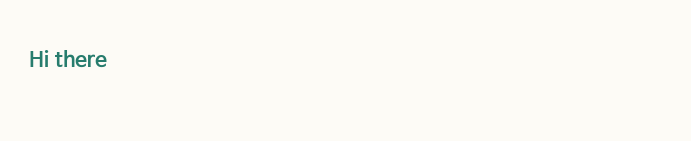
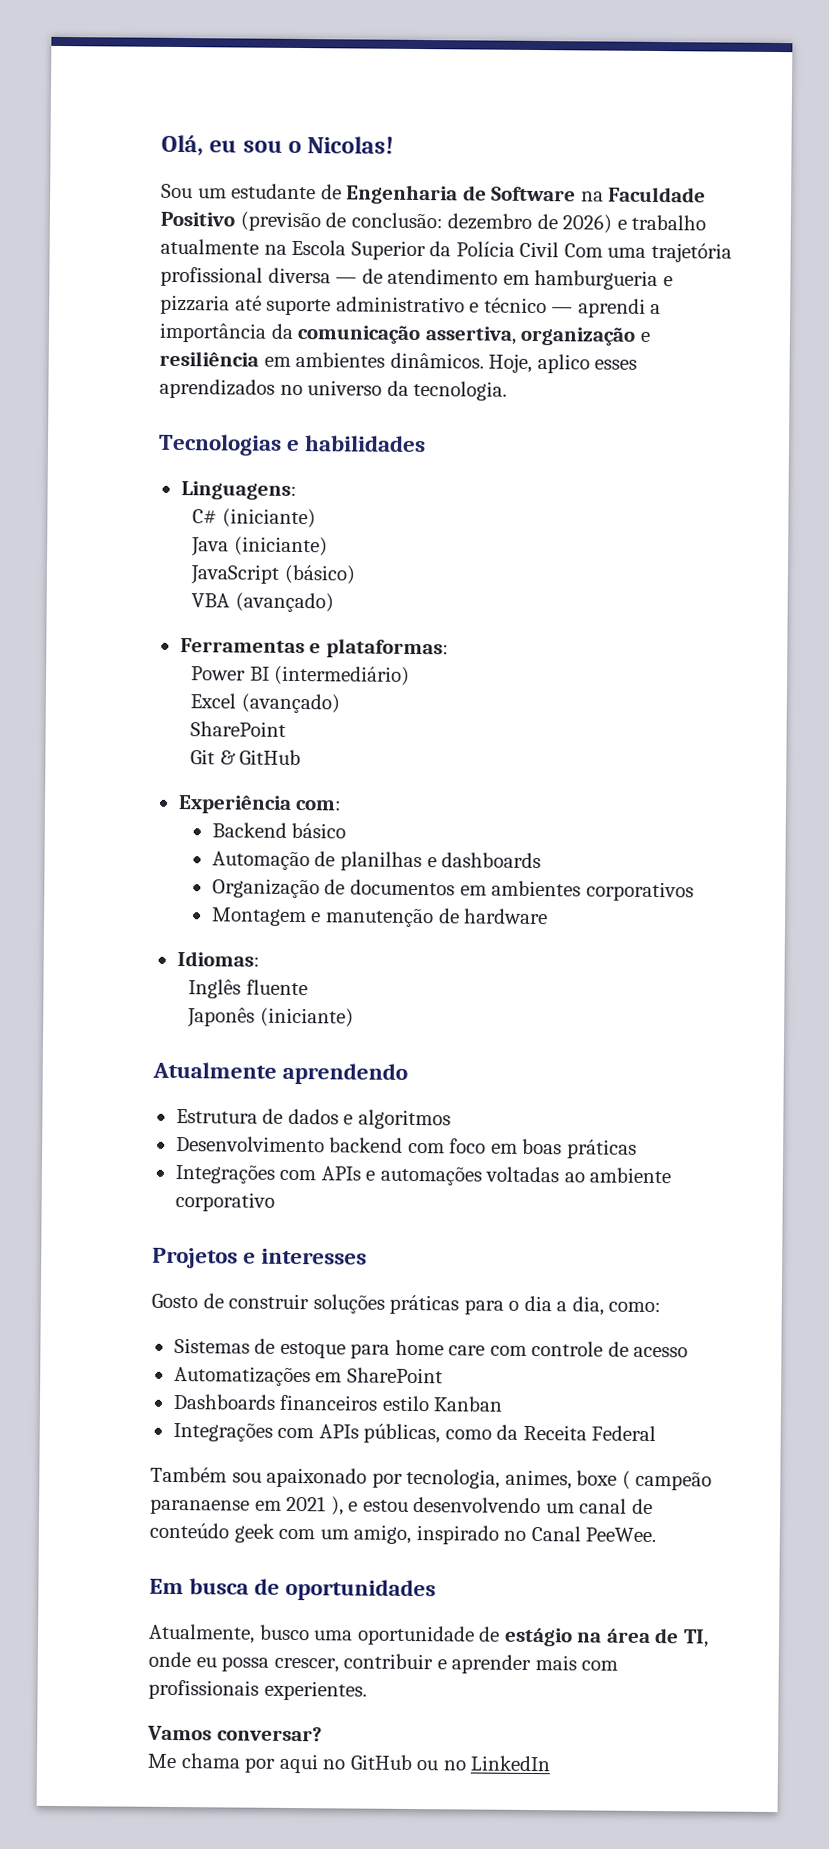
[29,50,107,68] Hi there -> [161,134,395,157] [161,183,707,205] [160,211,707,234] [160,238,732,263] [160,266,673,291] [160,294,662,318] [159,322,650,346] [159,350,638,374] [159,378,508,401] [158,433,427,456] [180,481,297,500] [192,508,316,529] [191,536,328,557] [190,564,356,585] [191,592,334,613] [179,638,449,659] [191,665,411,686] [190,693,340,714] [190,721,287,737] [190,749,302,766] [177,795,343,814] [211,822,347,839] [211,850,542,872] [211,878,694,902] [210,907,549,928] [176,951,260,967] [188,979,308,999] [187,1007,354,1028] [152,1061,409,1085] [175,1108,451,1130] [175,1136,637,1159] [174,1164,672,1186] [174,1192,275,1212] [152,1247,368,1269] [151,1293,662,1316] [173,1337,689,1359] [173,1365,443,1387] [172,1393,504,1412] [172,1421,657,1444] [150,1466,713,1491] [150,1495,653,1516] [149,1522,657,1545] [149,1578,437,1602] [148,1623,709,1648] [148,1651,619,1675] [148,1679,367,1701] [147,1725,322,1742] [147,1753,552,1774] Olá, eu sou o Nicolas! // Sou um estudante de Engenharia de Software na Faculdade Positivo (previsão de conclusão: dezembro de 2026) e trabalho atualmente na Escola Superior da Polícia Civil Com uma trajetória profissional diversa — de atendimento em hamburgueria e pizzaria até suporte administrativo e técnico — aprendi a importância da comunicação assertiva, organização e resiliência em ambientes dinâmicos. Hoje, aplico esses aprendizados no universo da tecnologia. // Tecnologias e habilidades // Linguagens: // C# (iniciante) // Java (iniciante) // JavaScript (básico) // VBA (avançado) // Ferramentas e plataformas: // Power BI (intermediário) // Excel (avançado) // SharePoint // Git & GitHub // Experiência com: // Backend básico // Automação de planilhas e dashboards // Organização de documentos em ambientes corporativos // Montagem e manutenção de hardware // Idiomas: // Inglês fluente // Japonês (iniciante) // Atualmente aprendendo // Estrutura de dados e algoritmos // Desenvolvimento backend com foco em boas práticas // Integrações com APIs e automações voltadas ao ambiente corporativo // Projetos e interesses // Gosto de construir soluções práticas para o dia a dia, como: // Sistemas de estoque para home care com controle de acesso // Automatizações em SharePoint // Dashboards financeiros estilo Kanban // Integrações com APIs públicas, como da Receita Federal // Também sou apaixonado por tecnologia, animes, boxe ( campeão paranaense em 2021 ), e estou desenvolvendo um canal de conteúdo geek com um amigo, inspirado no Canal PeeWee. // Em busca de oportunidades // Atualmente, busco uma oportunidade de estágio na área de TI, onde eu possa crescer, contribuir e aprender mais com profissionais experientes. // Vamos conversar? // Me chama por aqui no GitHub ou no LinkedIn

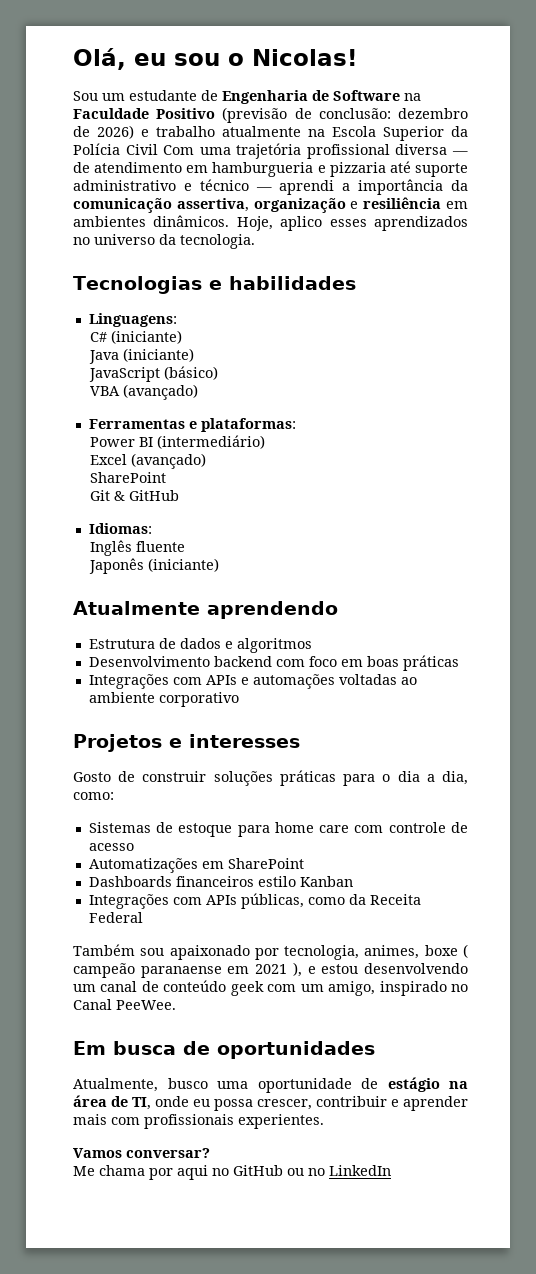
[177,795,343,814] [211,822,347,839] [211,850,542,872] [211,878,694,902] [210,907,549,928] // Experiência com: // Backend básico // Automação de planilhas e dashboards // Organização de documentos em ambientes corporativos // Montagem e manutenção de hardware -> (180, 495) none

